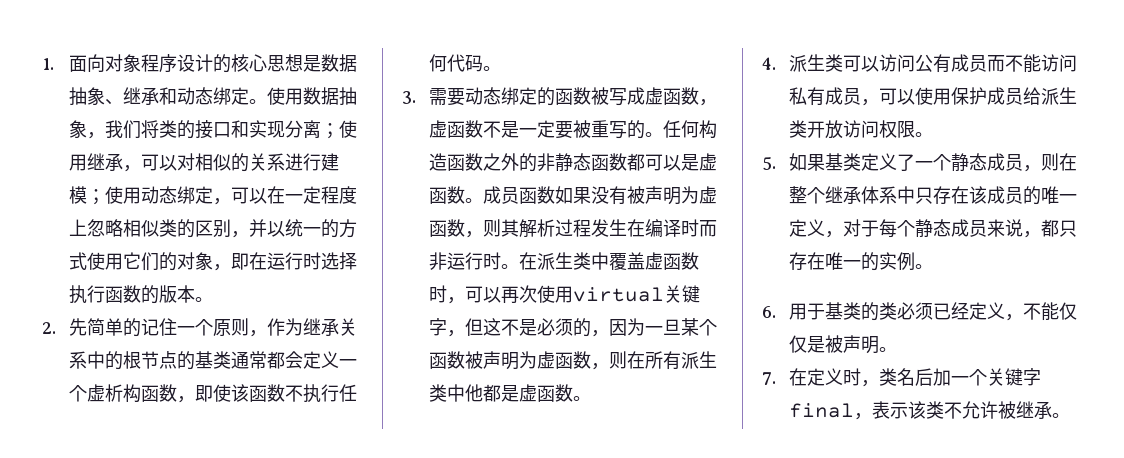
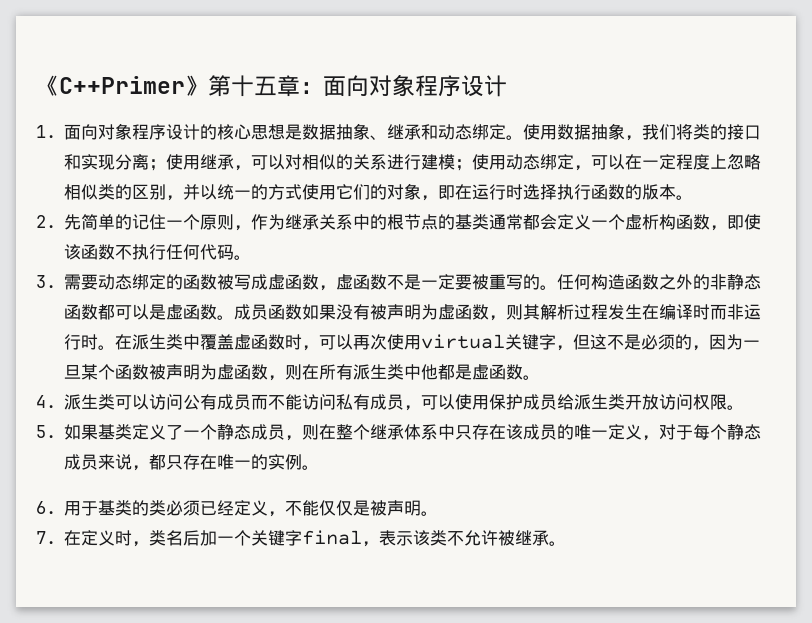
(42, 64) none -> [36,74,507,97] 《C++Primer》第十五章：面向对象程序设计 //

